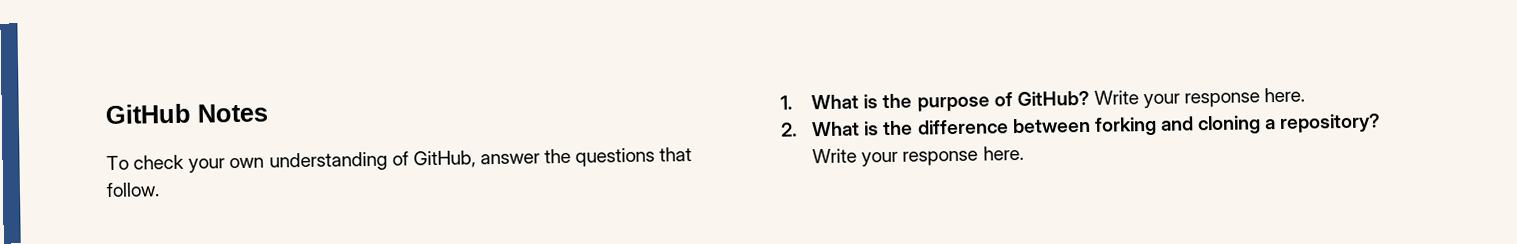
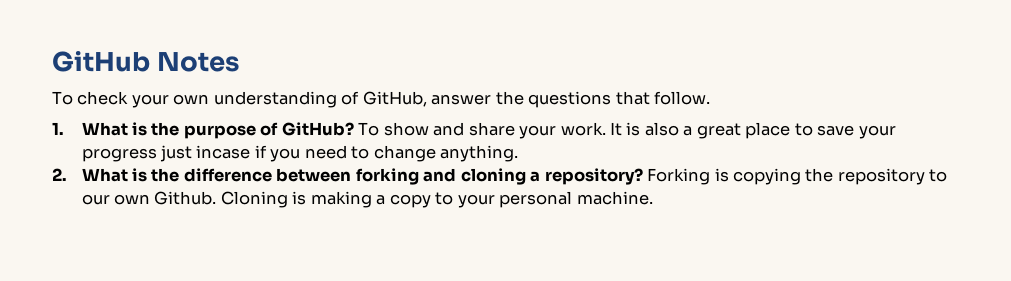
[1093,87,1306,109] Write your response here. -> [358,122,896,139] [81,145,519,162] To show and share your work. It is also a great place to save your progress just incase if you need to change anything.
[812,145,1024,167] Write your response here. -> [647,168,948,185] [81,191,653,208] Forking is copying the repository to our own Github. Cloning is making a copy to your personal machine.

